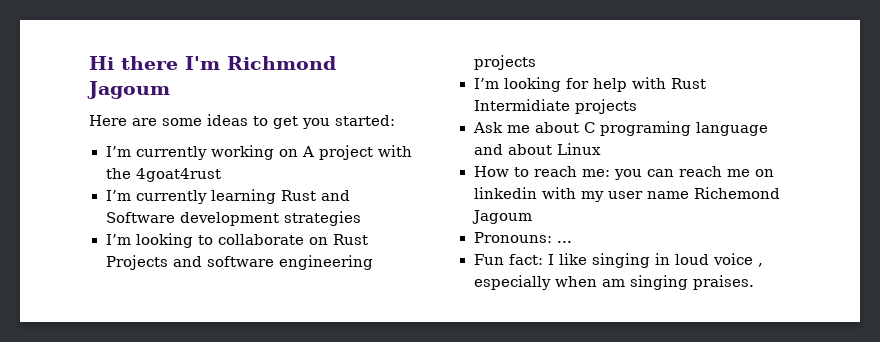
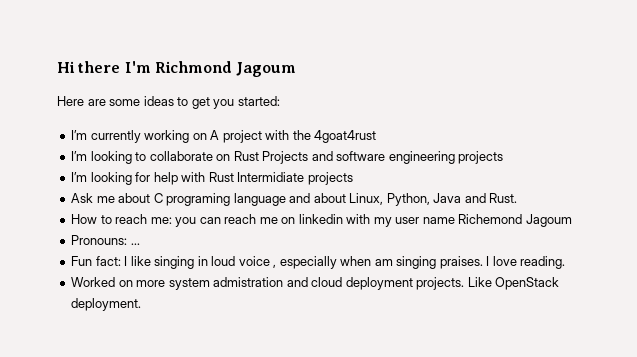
[105,189,350,204] [105,211,361,226] // I’m currently learning Rust and Software development strategies -> (377, 136) none
[556,143,601,155] Linux -> [349,193,518,206] Linux, Python, Java and Rust.
(754, 282) none -> [486,256,566,269] [71,277,560,290] [71,298,142,311] I love reading. // Worked on more system admistration and cloud deployment projects. Like OpenStack deployment.

